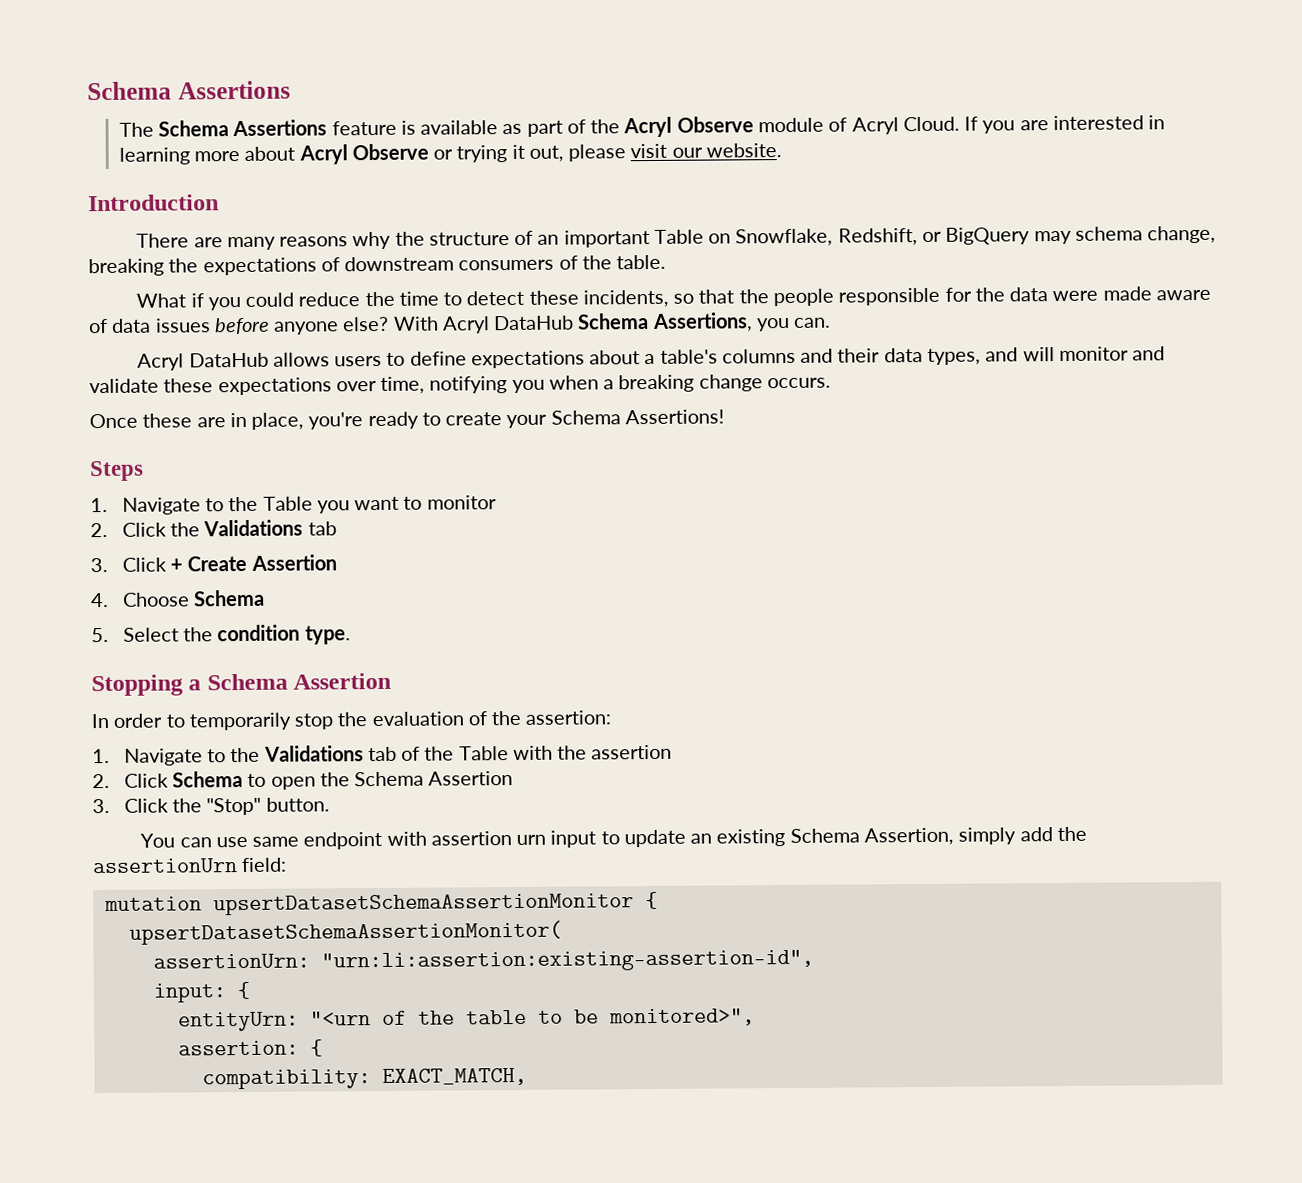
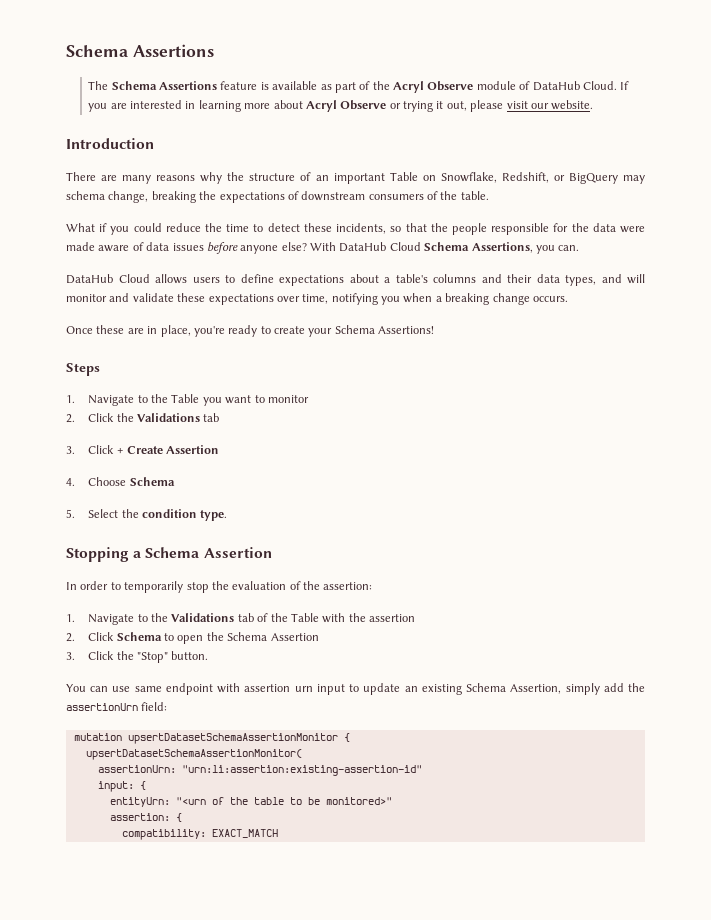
[851,117,899,135] Acryl -> [532,81,580,91] DataHub
[441,315,575,334] Acryl DataHub -> [339,242,421,252] DataHub Cloud
[137,352,269,371] Acryl DataHub -> [66,274,150,284] DataHub Cloud
[320,949,814,973] "urn:li:assertion:existing-assertion-id", -> [181,765,422,776] "urn:li:assertion:existing-assertion-id"
[608,1008,755,1027] monitored>", -> [325,797,392,805] monitored>"
[381,1067,527,1086] EXACT_MATCH, -> [211,829,278,838] EXACT_MATCH

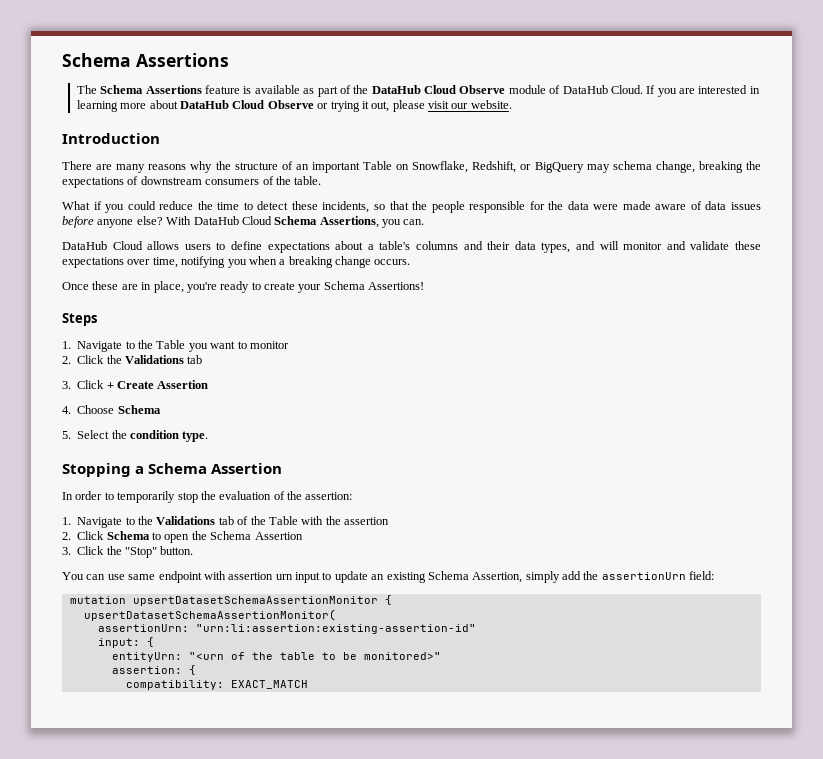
[393,81,425,93] Acryl -> [371,85,457,94] DataHub Cloud
[305,100,337,112] Acryl -> [180,100,265,109] DataHub Cloud

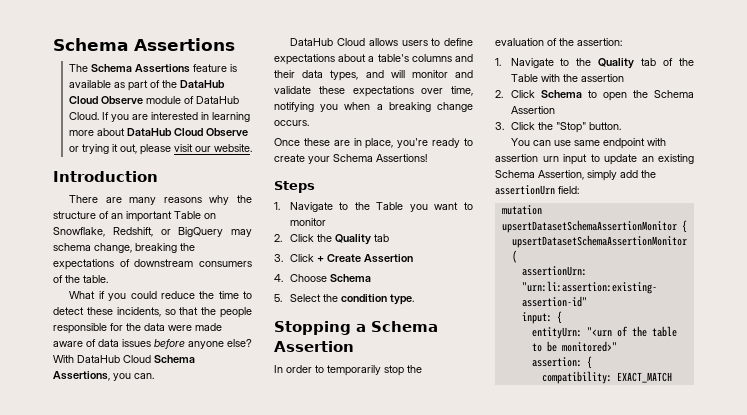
[125,355,184,364] Validations -> [334,234,371,245] Quality
[156,516,216,525] Validations -> [598,58,635,69] Quality

